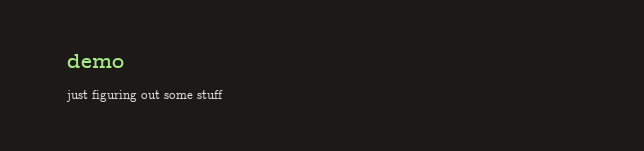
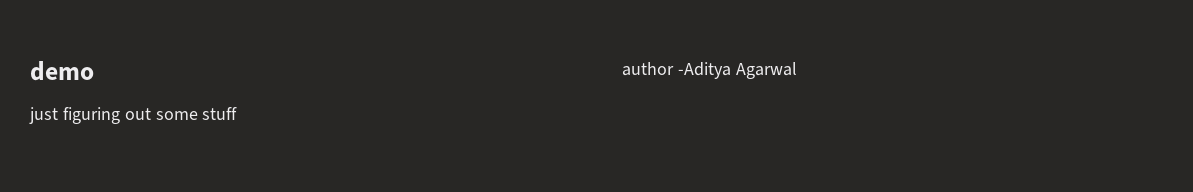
(223, 94) none -> [622,62,797,79] // author -Aditya Agarwal

